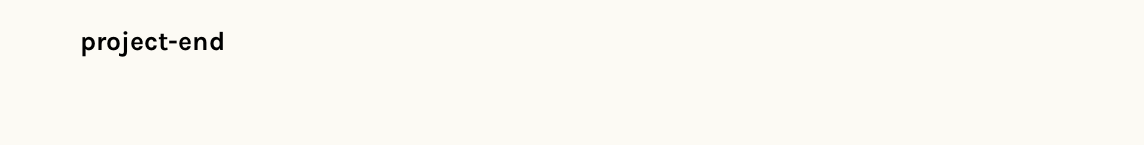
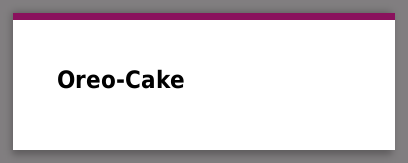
[80,31,225,57] project-end -> [57,69,185,89] Oreo-Cake

